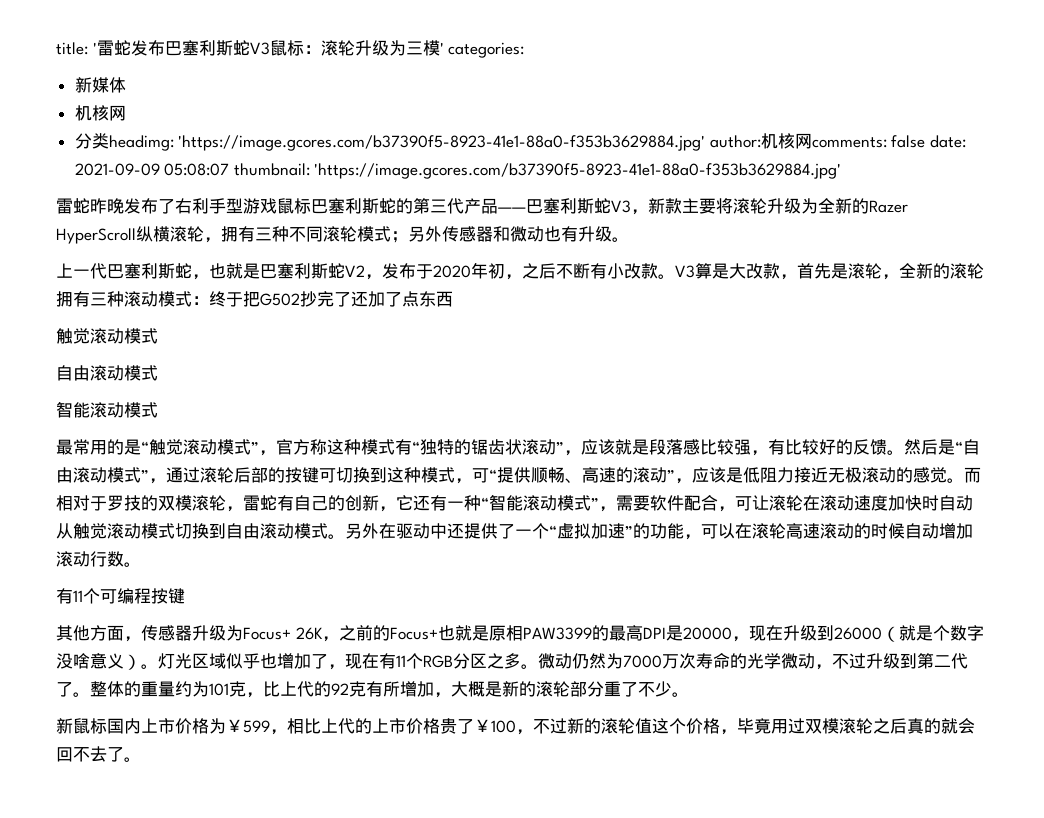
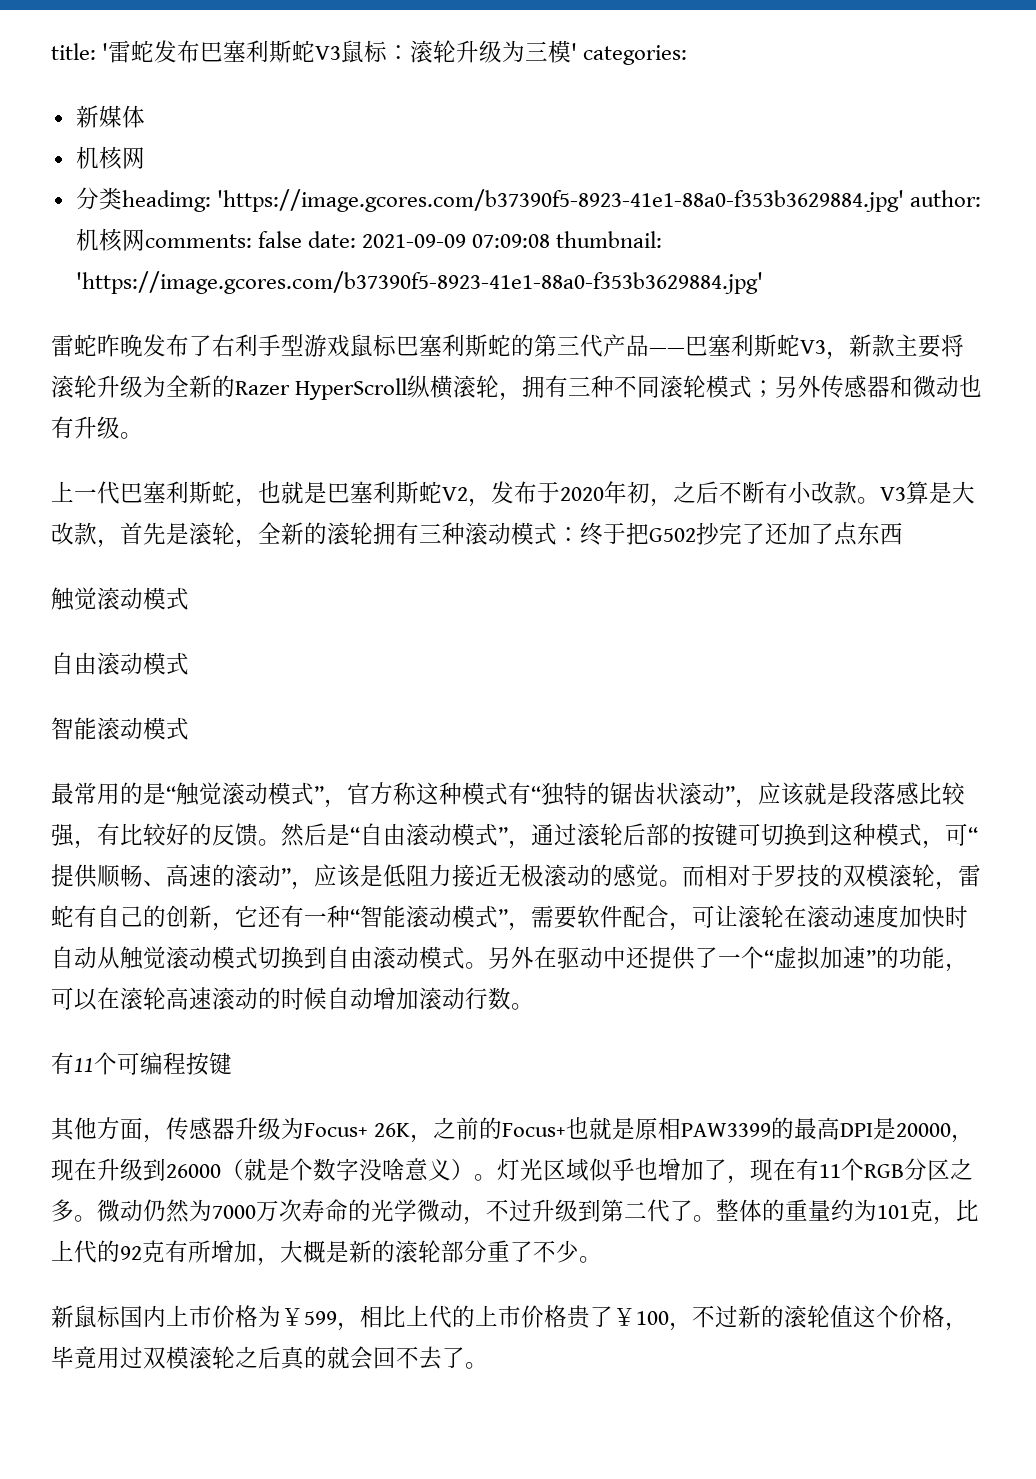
[164,163,230,176] 05:08:07 -> [472,234,551,248] 07:09:08

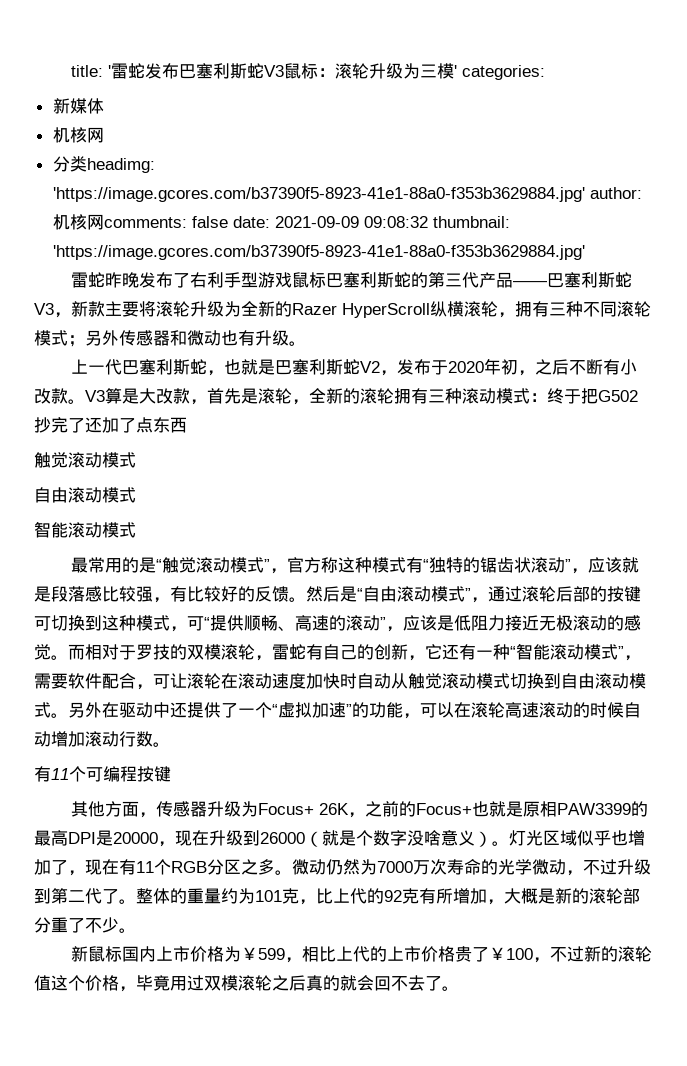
[472,234,551,248] 07:09:08 -> [363,216,428,228] 09:08:32

